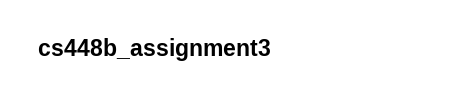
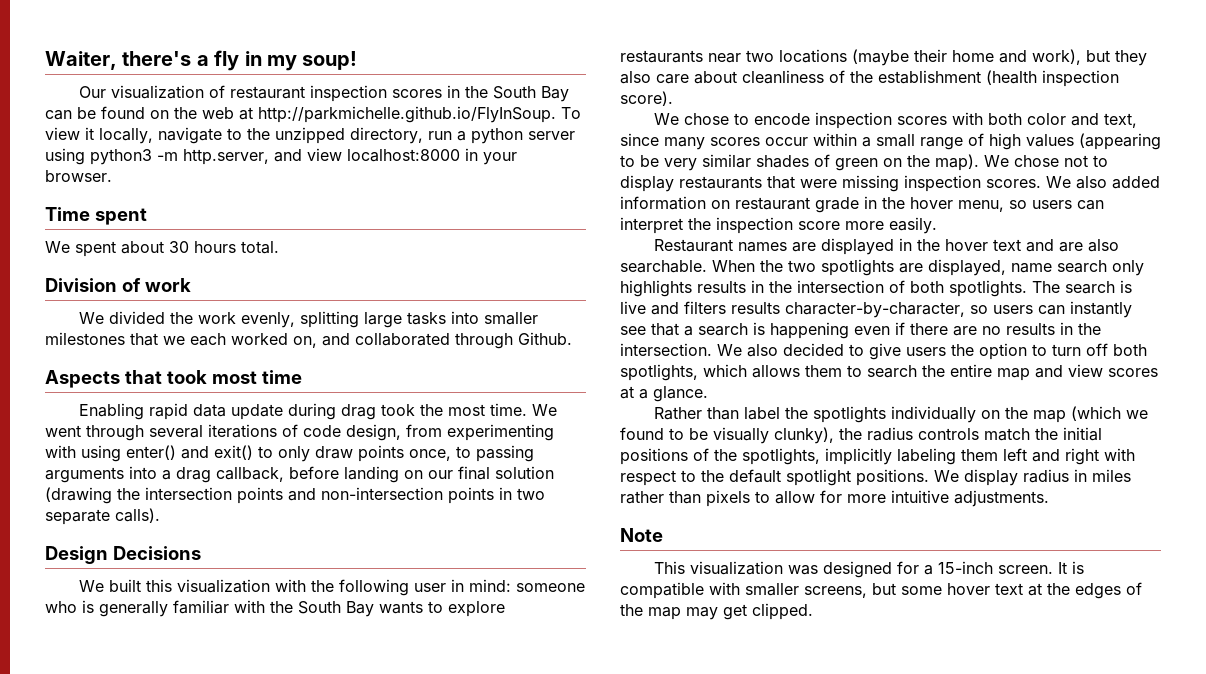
[38,38,271,61] cs448b_assignment3 -> [45,50,358,71] [78,85,569,102] [45,106,581,123] [45,127,575,144] [45,148,517,165] [45,170,112,182] [45,207,147,225] [45,241,279,257] [45,278,191,292] [78,311,538,328] [45,332,572,349] [45,370,302,388] [78,403,557,420] [45,424,554,441] [45,445,534,462] [45,466,554,483] [45,487,545,504] [45,508,160,525] [45,546,201,564] [78,579,585,596] [45,600,505,617] [620,49,1147,66] [620,70,1119,87] [620,91,673,106] [653,112,1137,129] [620,133,1161,150] [620,154,1108,171] [620,175,1160,192] [620,196,1104,213] [620,217,937,234] [653,238,1119,255] [620,259,1144,276] [620,280,1132,297] [620,301,1132,318] [620,322,1101,339] [620,343,1147,360] [620,364,1158,381] [620,386,708,402] [653,406,1148,423] [620,427,1102,444] [620,448,1135,465] [620,469,1131,486] [620,490,1049,507] [620,528,663,542] [653,561,1084,578] [620,582,1142,599] [620,603,813,620] Waiter, there's a fly in my soup! // Our visualization of restaurant inspection scores in the South Bay can be found on the web at http://parkmichelle.github.io/FlyInSoup. To view it locally, navigate to the unzipped directory, run a python server using python3 -m http.server, and view localhost:8000 in your browser. // Time spent // We spent about 30 hours total. // Division of work // We divided the work evenly, splitting large tasks into smaller milestones that we each worked on, and collaborated through Github. // Aspects that took most time // Enabling rapid data update during drag took the most time. We went through several iterations of code design, from experimenting with using enter() and exit() to only draw points once, to passing arguments into a drag callback, before landing on our final solution (drawing the intersection points and non-intersection points in two separate calls). // Design Decisions // We built this visualization with the following user in mind: someone who is generally familiar with the South Bay wants to explore restaurants near two locations (maybe their home and work), but they also care about cleanliness of the establishment (health inspection score). // We chose to encode inspection scores with both color and text, since many scores occur within a small range of high values (appearing to be very similar shades of green on the map). We chose not to display restaurants that were missing inspection scores. We also added information on restaurant grade in the hover menu, so users can interpret the inspection score more easily. // Restaurant names are displayed in the hover text and are also searchable. When the two spotlights are displayed, name search only highlights results in the intersection of both spotlights. The search is live and filters results character-by-character, so users can instantly see that a search is happening even if there are no results in the intersection. We also decided to give users the option to turn off both spotlights, which allows them to search the entire map and view scores at a glance. // Rather than label the spotlights individually on the map (which we found to be visually clunky), the radius controls match the initial positions of the spotlights, implicitly labeling them left and right with respect to the default spotlight positions. We display radius in miles rather than pixels to allow for more intuitive adjustments. // Note // This visualization was designed for a 15-inch screen. It is compatible with smaller screens, but some hover text at the edges of the map may get clipped.

